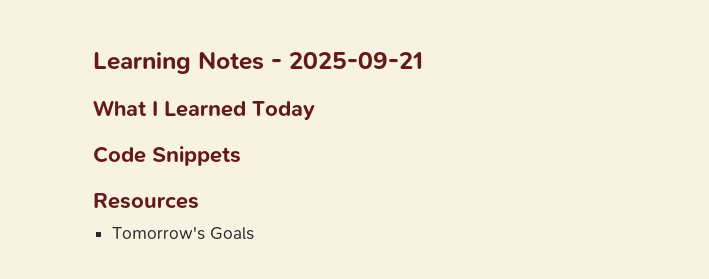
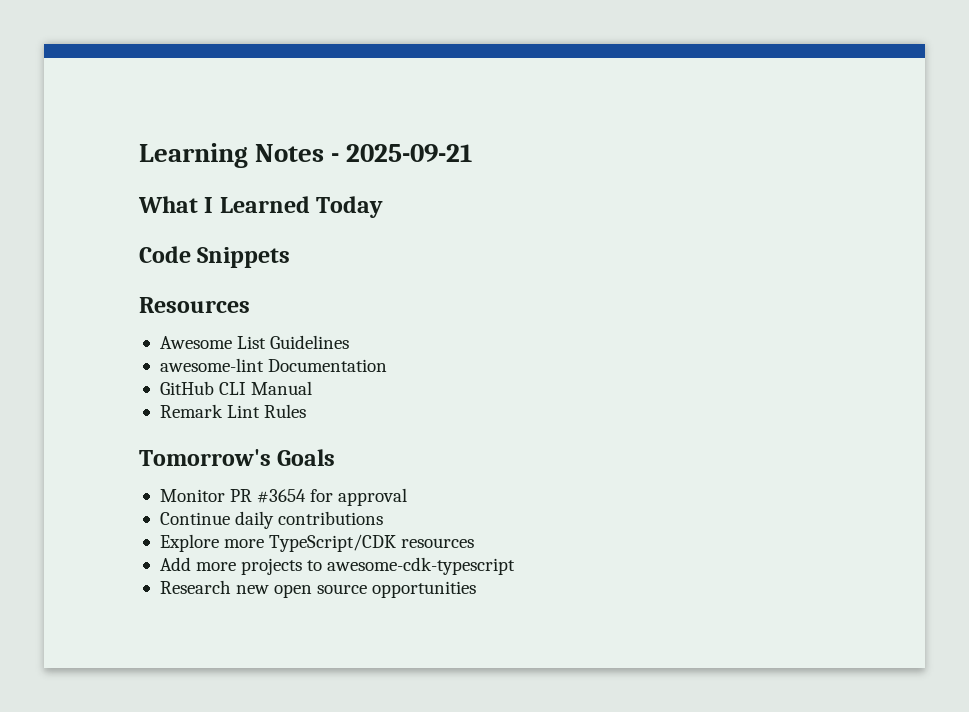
[112,226,255,240] Tomorrow's Goals -> [159,335,350,349] [159,358,388,372] [159,381,313,395] [159,404,307,418] [139,449,336,466] [159,488,408,506] [159,511,384,529] [159,534,475,552] [159,557,516,575] [159,580,477,598] Awesome List Guidelines // awesome-lint Documentation // GitHub CLI Manual // Remark Lint Rules // Tomorrow's Goals // Monitor PR #3654 for approval // Continue daily contributions // Explore more TypeScript/CDK resources // Add more projects to awesome-cdk-typescript // Research new open source opportunities

